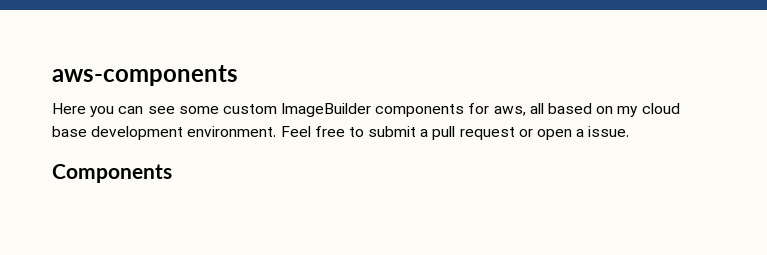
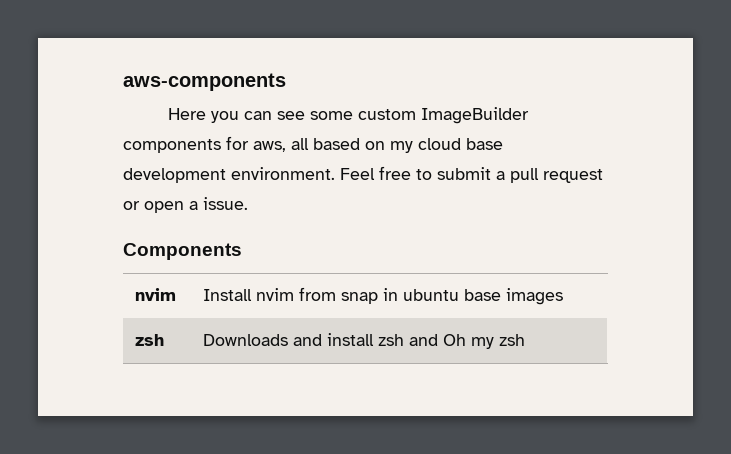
(172, 173) none -> [134,288,176,301] [202,287,563,305] [134,334,164,346] [202,333,525,349] // nvim | Install nvim from snap in ubuntu base images // zsh | Downloads and install zsh and Oh my zsh

